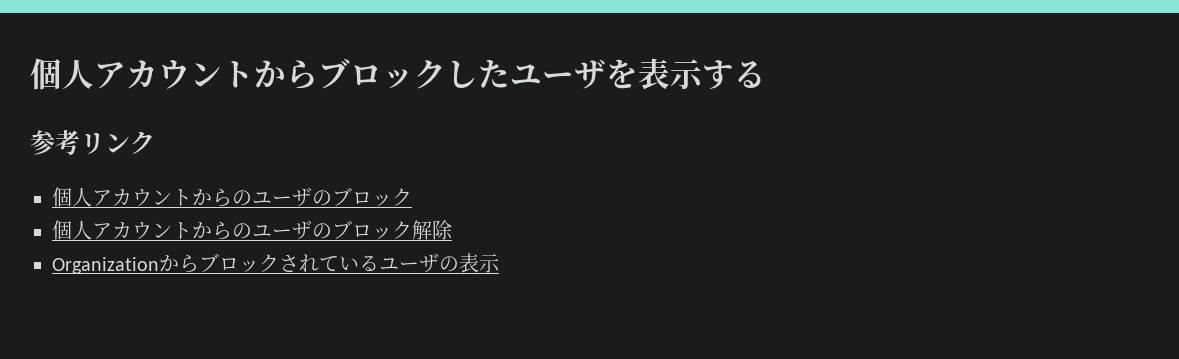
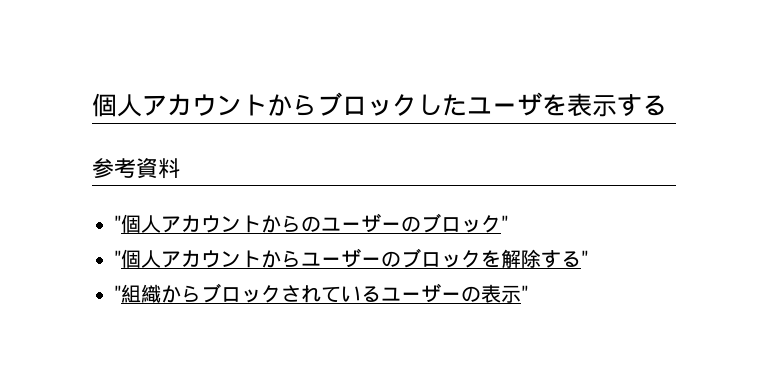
[80,131,155,154] [52,187,412,207] [52,220,412,240] リンク // 個人アカウントからのユーザのブロック // 個人アカウントからのユーザのブロック -> [136,158,180,179] [114,213,508,233] [114,248,501,268] 資料 // "個人アカウントからのユーザーのブロック" // "個人アカウントからユーザーのブロックを
[52,257,159,274] // Organization -> [541,250,588,268] [114,284,161,303] する" // "組織
[439,253,500,273] の表示 -> [441,284,528,303] ーの表示"

